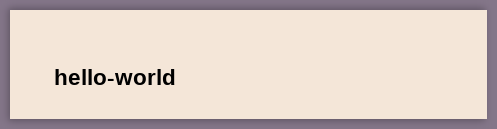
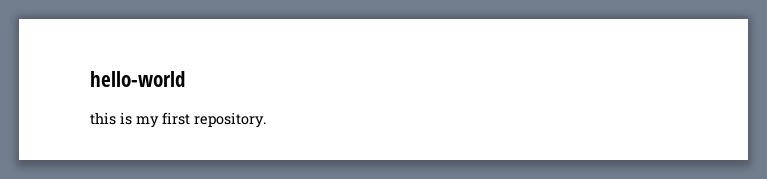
(176, 77) none -> [90,112,266,128] // this is my first repository.

